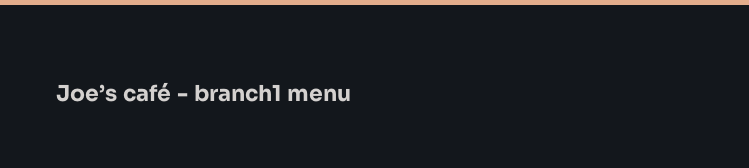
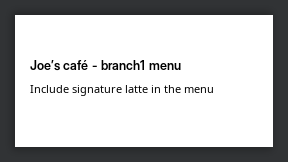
(351, 95) none -> [30,85,214,96] // Include signature latte in the menu

